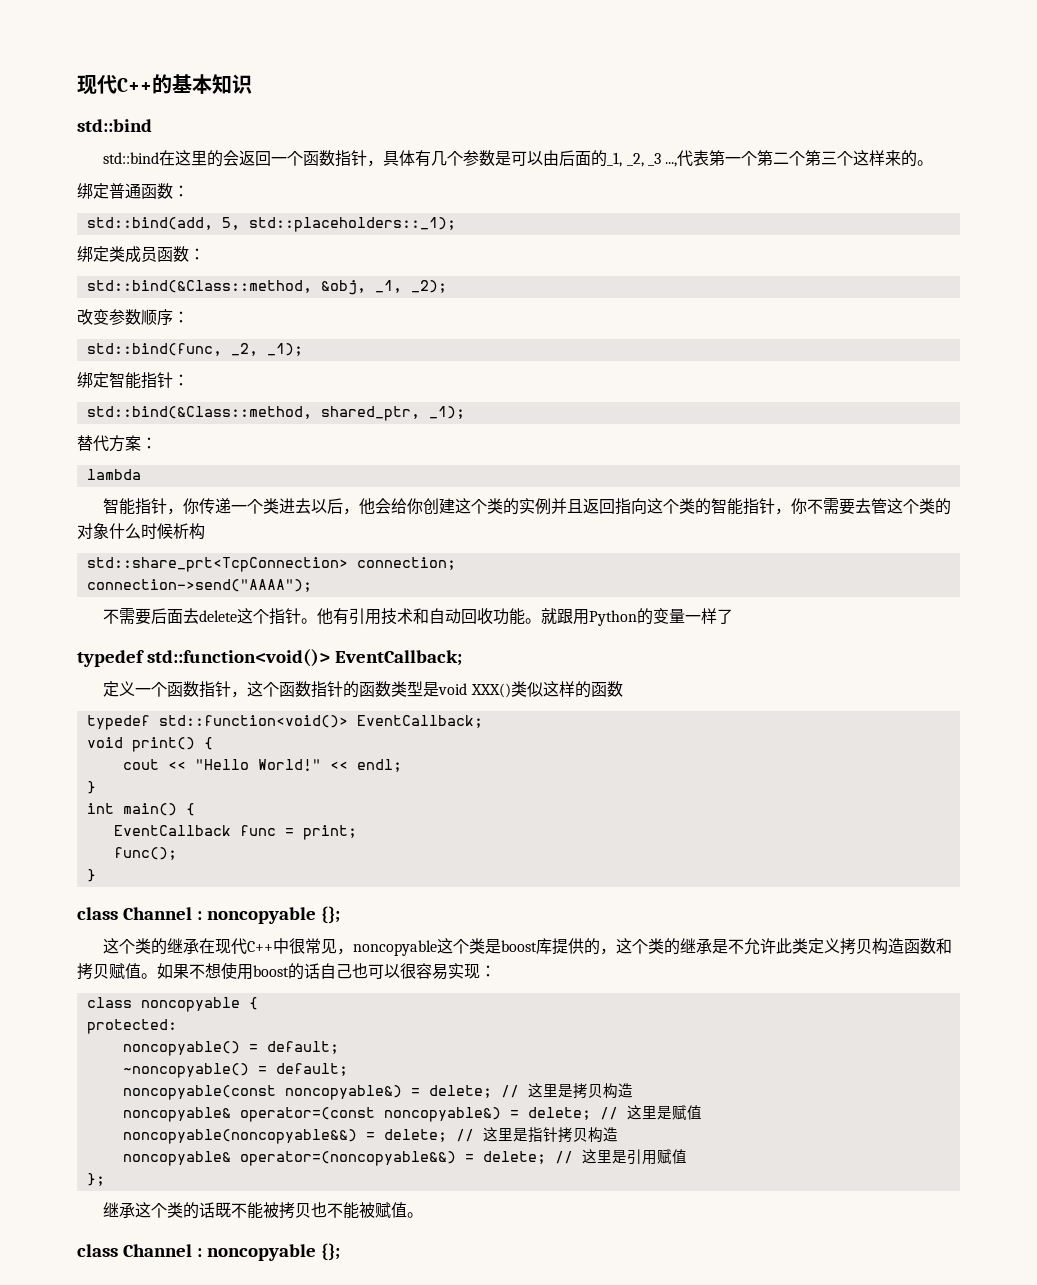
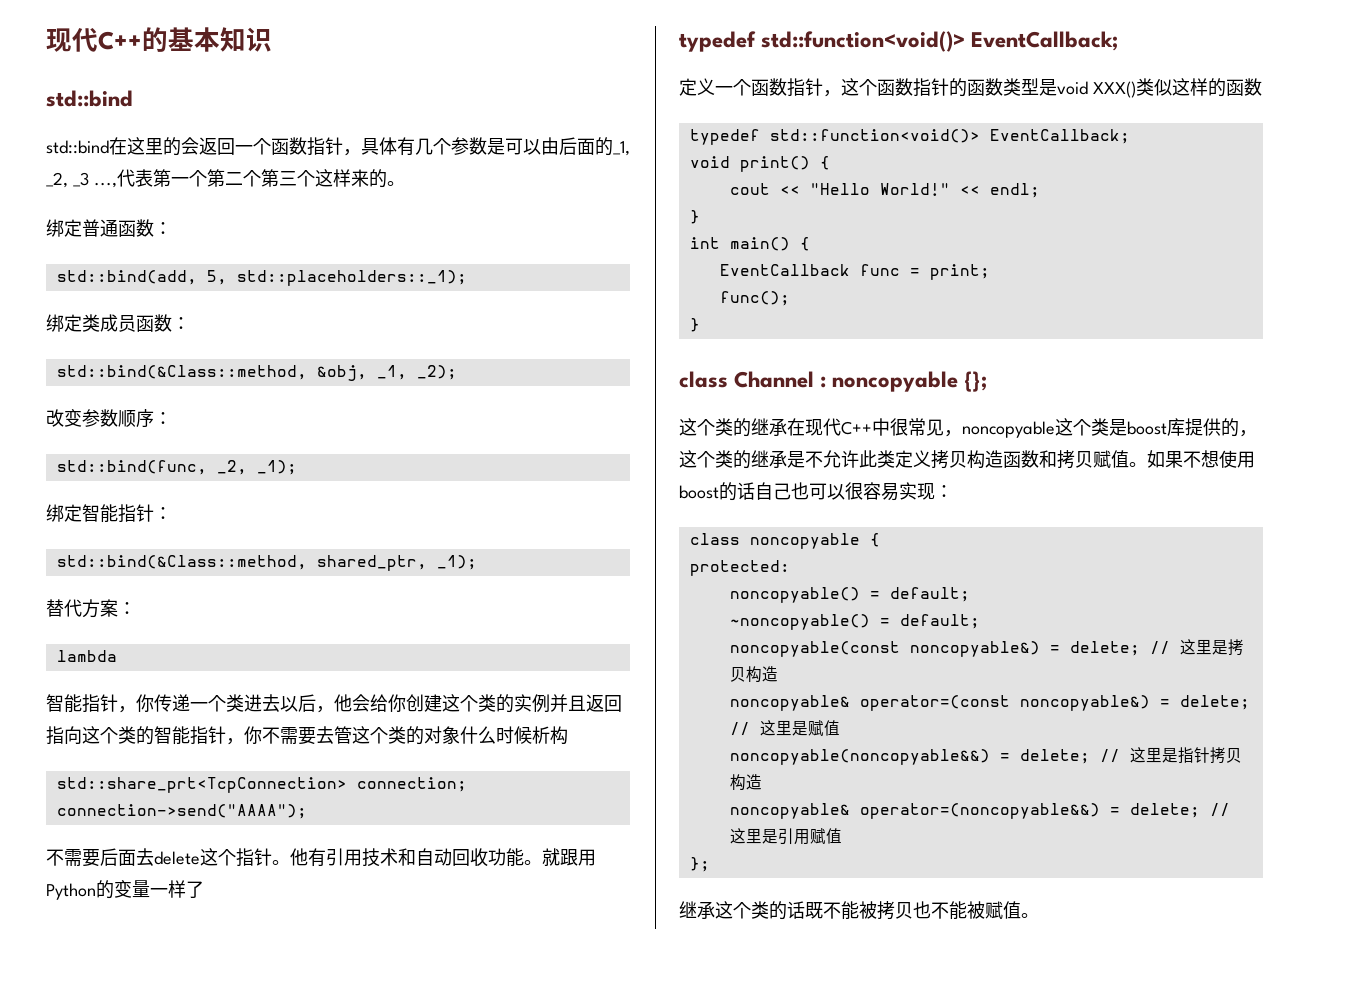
[77,1243,340,1261] // class Channel : noncopyable {}; -> (1039, 915) none

